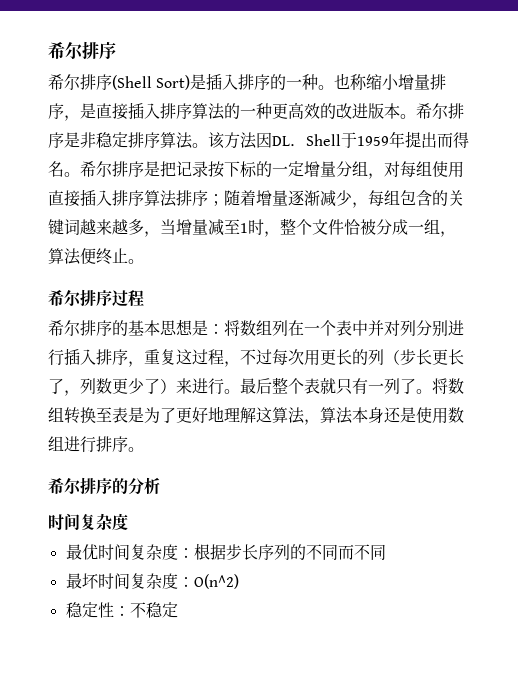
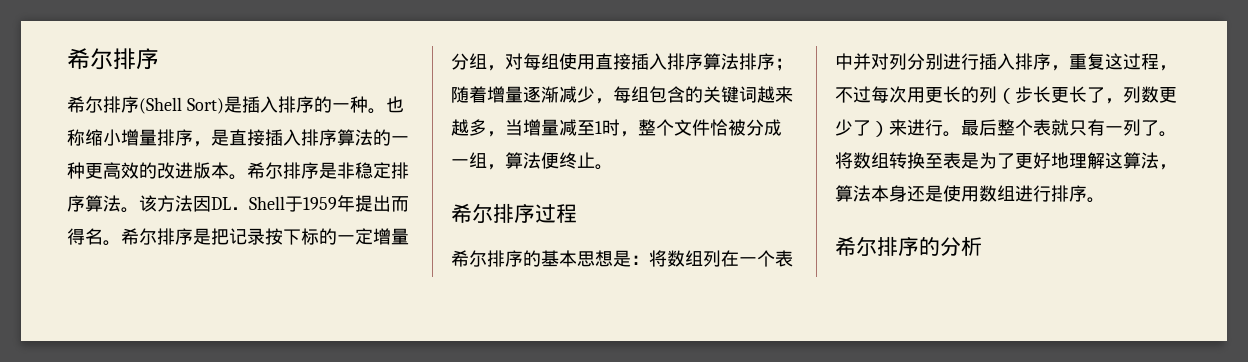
[48,513,128,531] [65,543,386,560] [65,573,239,589] [65,602,178,618] // 时间复杂度 // 最优时间复杂度：根据步长序列的不同而不同 // 最坏时间复杂度：O(n^2) // 稳定性：不稳定 -> (982, 246) none

